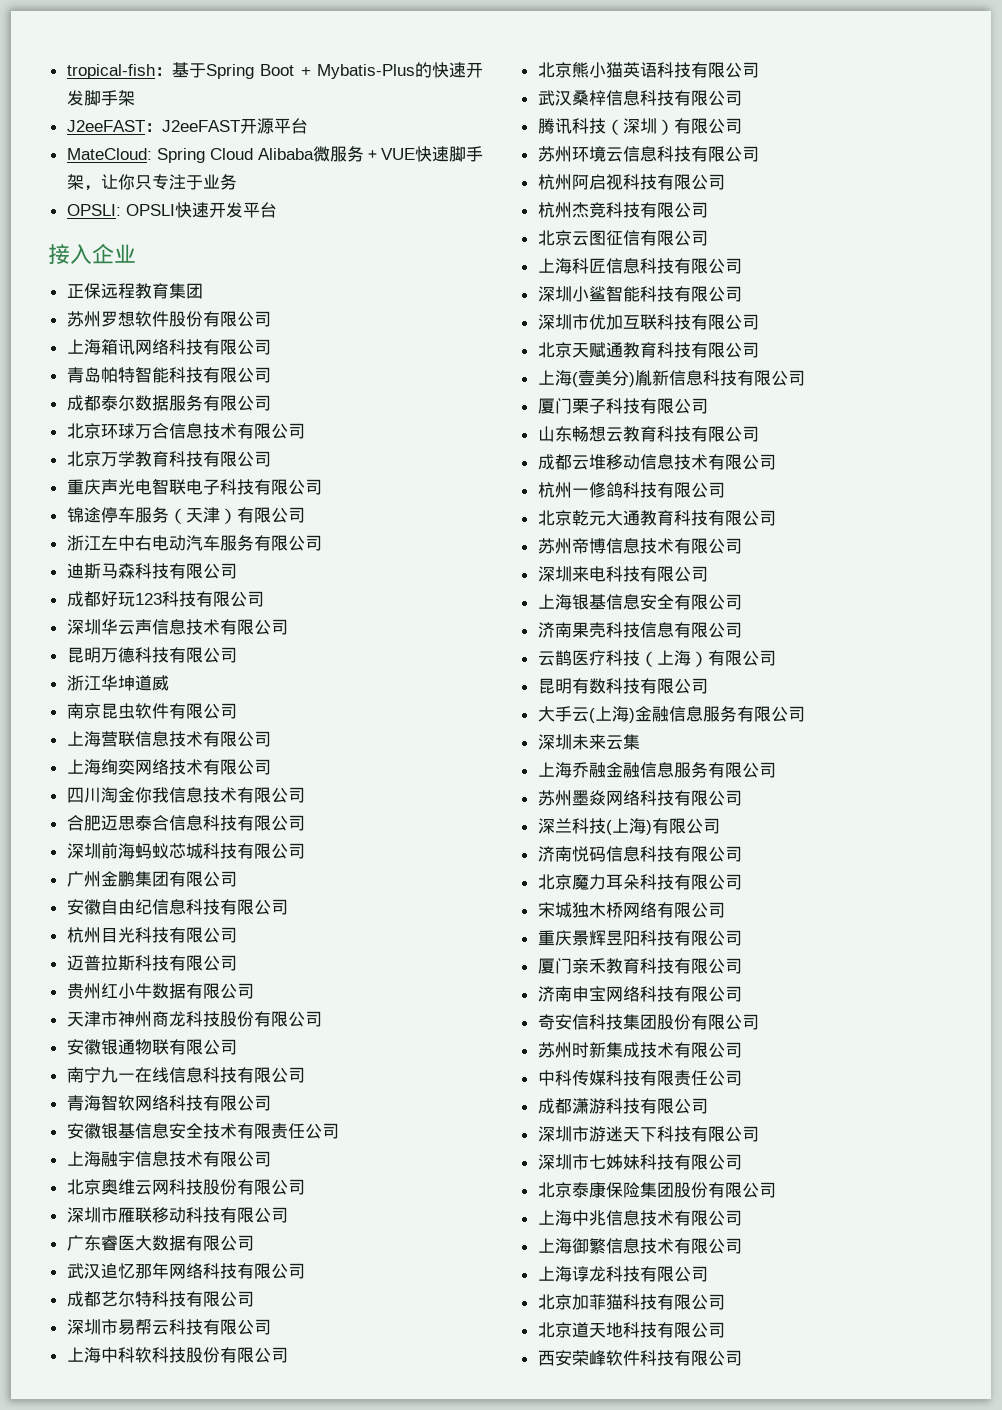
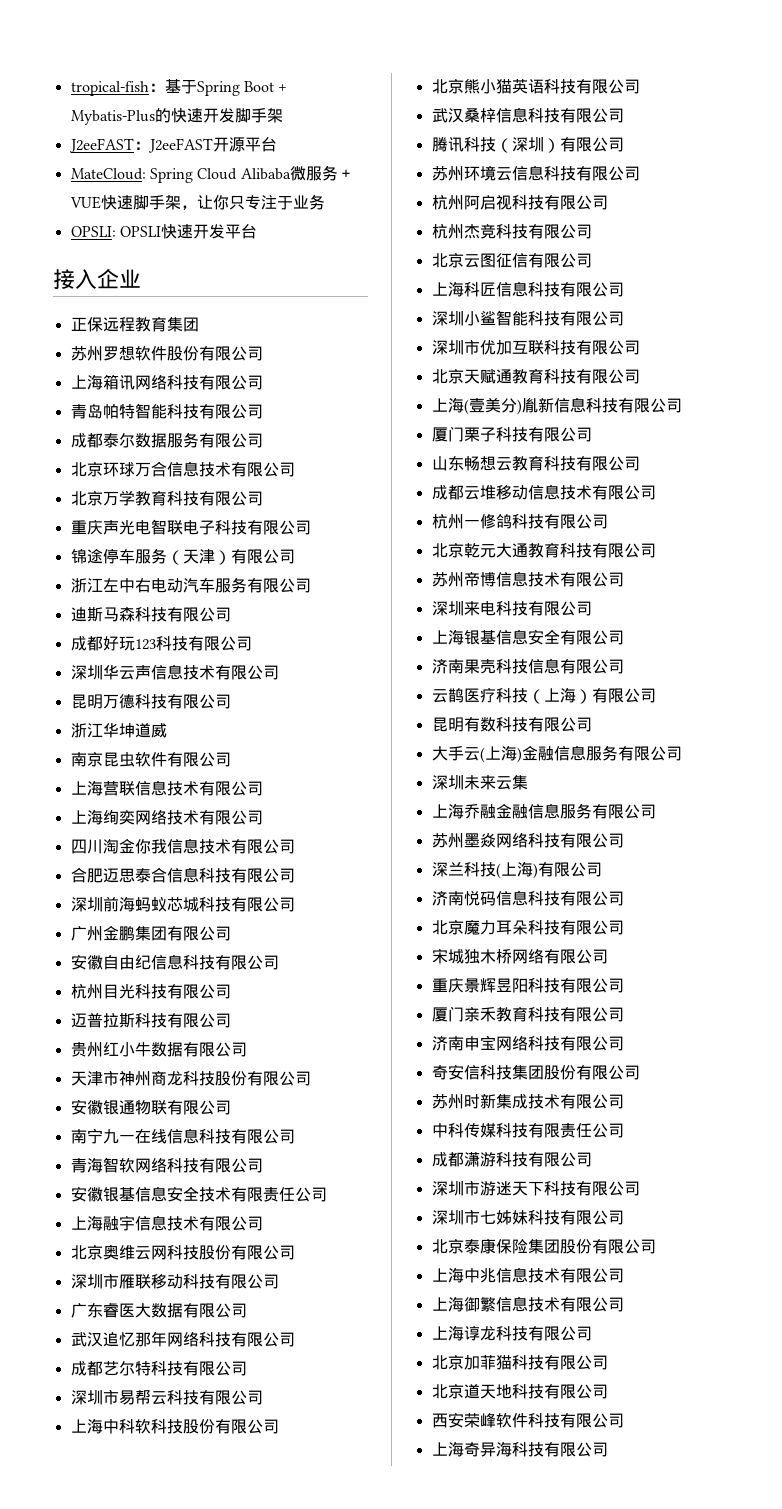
(742, 1358) none -> [431,1442,608,1457] // 上海奇异海科技有限公司

